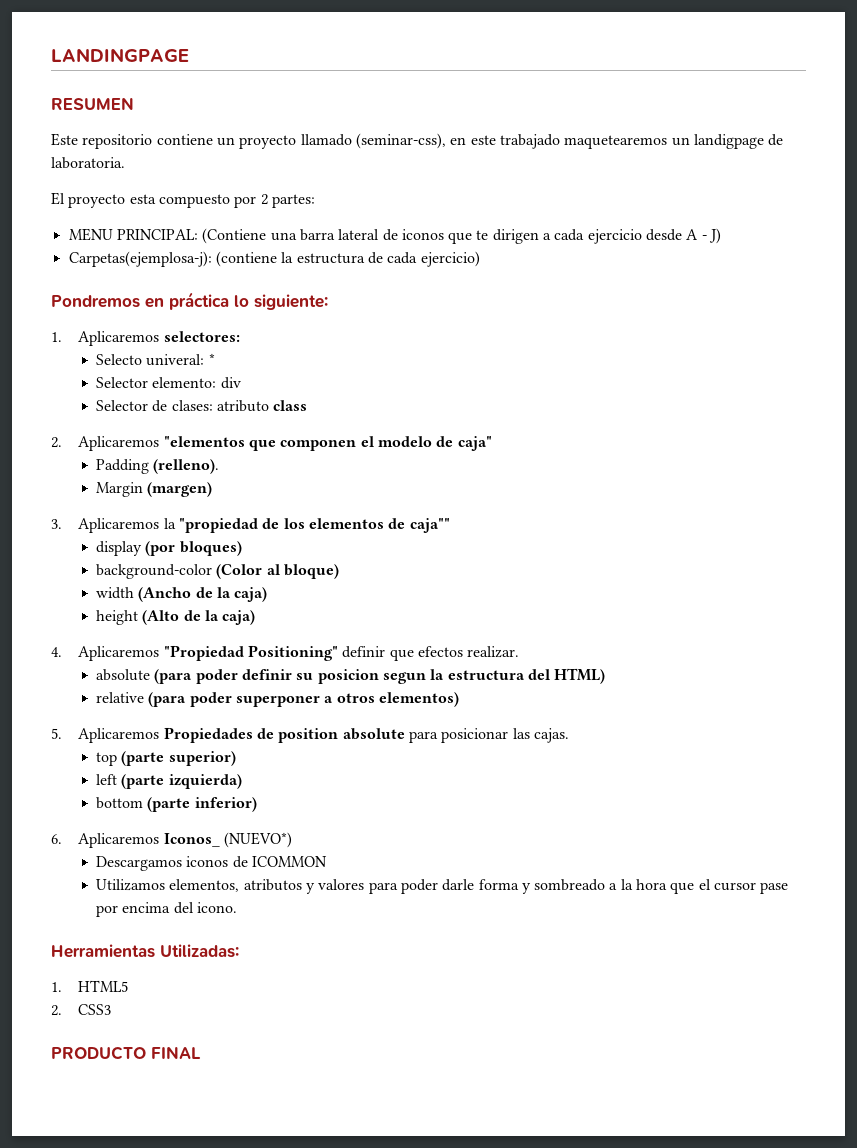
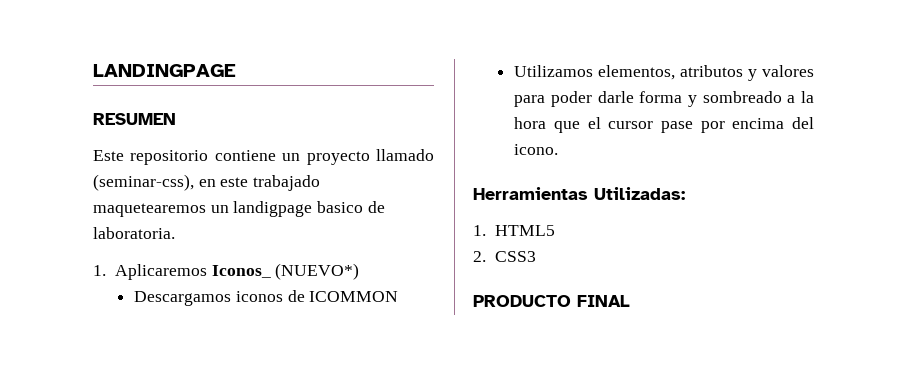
(764, 141) none -> [317,201,364,213] basico
[51,192,315,208] [68,228,722,244] [68,251,480,267] [51,292,328,310] [51,331,240,346] [95,353,215,366] [95,377,241,389] [95,400,308,412] [51,436,492,451] [95,459,220,474] [95,482,213,497] [51,518,450,533] [95,541,242,556] [95,564,339,579] [95,587,268,602] [95,610,256,625] [51,645,520,661] [95,668,606,684] [95,692,459,707] [51,727,569,743] [95,751,236,766] [95,774,242,789] [95,797,257,812] [51,834,62,844] El proyecto esta compuesto por 2 partes: // MENU PRINCIPAL: (Contiene una barra lateral de iconos que te dirigen a cada ejercicio desde A - J) // Carpetas(ejemplosa-j): (contiene la estructura de cada ejercicio) // Pondremos en práctica lo siguiente: // 1. Aplicaremos selectores: // Selecto univeral: * // Selector elemento: div // Selector de clases: atributo class // 2. Aplicaremos "elementos que componen el modelo de caja" // Padding (relleno). // Margin (margen) // 3. Aplicaremos la "propiedad de los elementos de caja"" // display (por bloques) // background-color (Color al bloque) // width (Ancho de la caja) // height (Alto de la caja) // 4. Aplicaremos "Propiedad Positioning" definir que efectos realizar. // absolute (para poder definir su posicion segun la estructura del HTML) // relative (para poder superponer a otros elementos) // 5. Aplicaremos Propiedades de position absolute para posicionar las cajas. // top (parte superior) // left (parte izquierda) // bottom (parte inferior) // 6. -> [93,265,106,276] 1.

